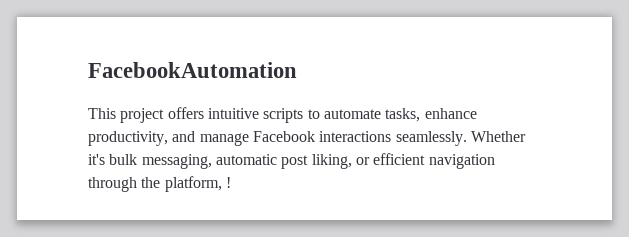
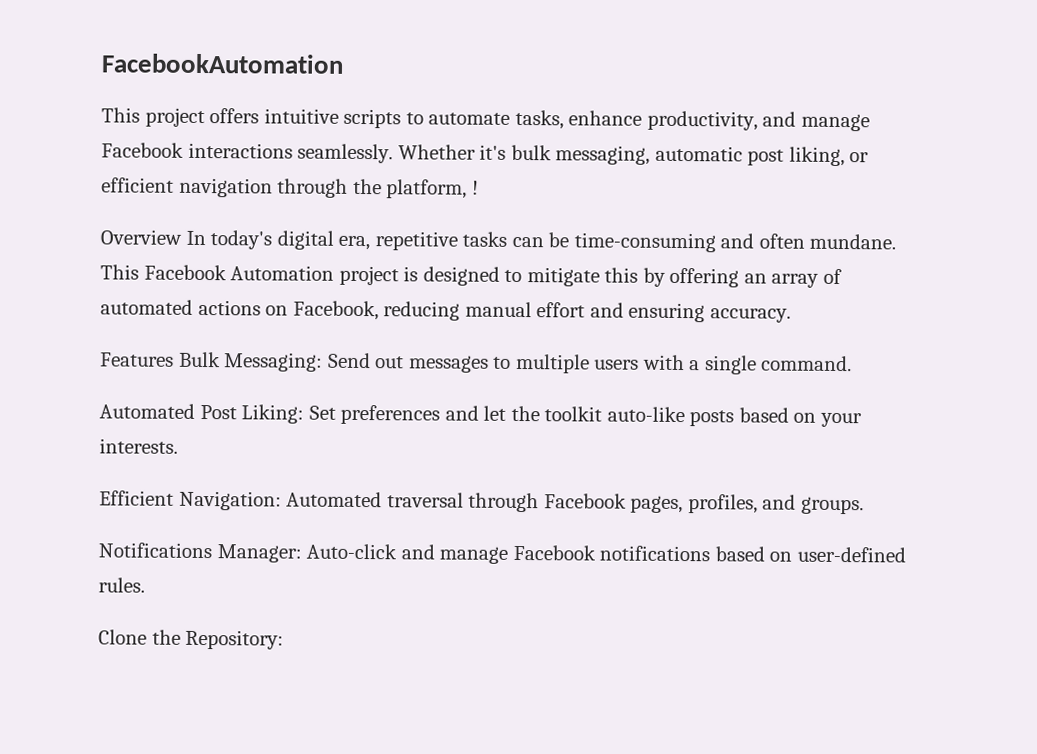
(231, 182) none -> [100,229,897,253] [100,264,842,288] [100,299,791,323] [100,351,853,375] [99,403,862,428] [99,438,178,454] [99,490,864,515] [98,542,906,564] [98,577,145,593] [98,629,285,650] // Overview In today's digital era, repetitive tasks can be time-consuming and often mundane. This Facebook Automation project is designed to mitigate this by offering an array of automated actions on Facebook, reducing manual effort and ensuring accuracy. // Features Bulk Messaging: Send out messages to multiple users with a single command. // Automated Post Liking: Set preferences and let the toolkit auto-like posts based on your interests. // Efficient Navigation: Automated traversal through Facebook pages, profiles, and groups. // Notifications Manager: Auto-click and manage Facebook notifications based on user-defined rules. // Clone the Repository:

